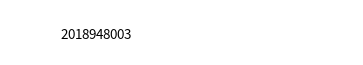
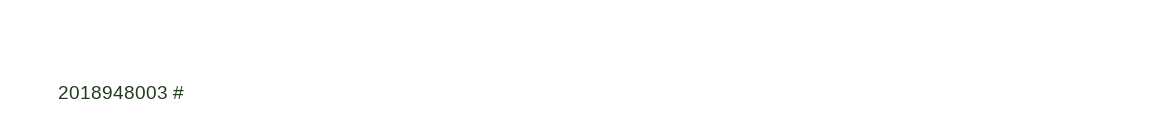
(131, 34) none -> [173,86,185,99] #

